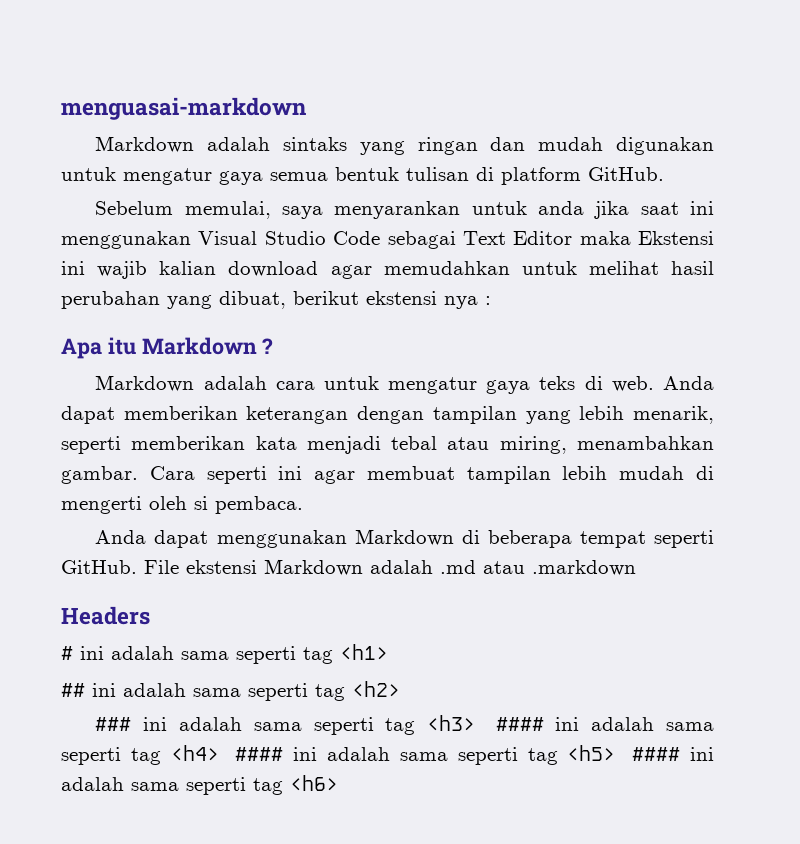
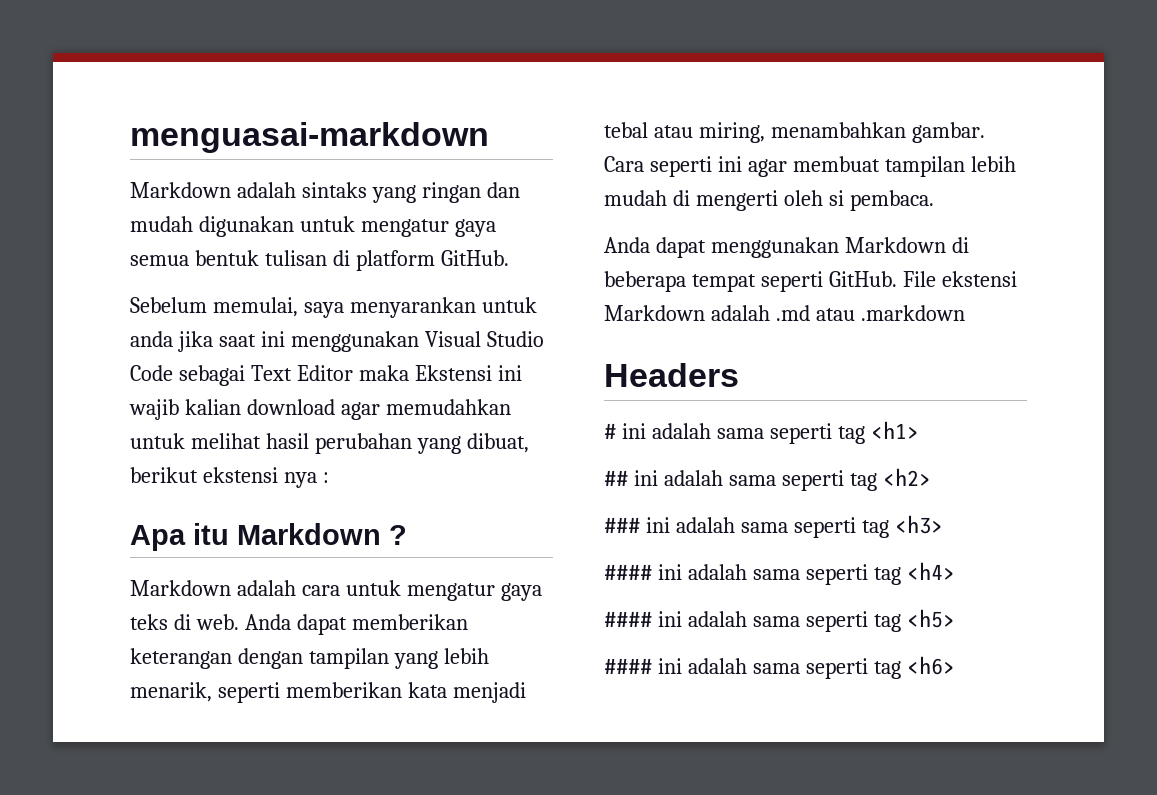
(476, 723) none -> (943, 524) //
(219, 753) none -> (955, 571) //
(616, 753) none -> (955, 618) //

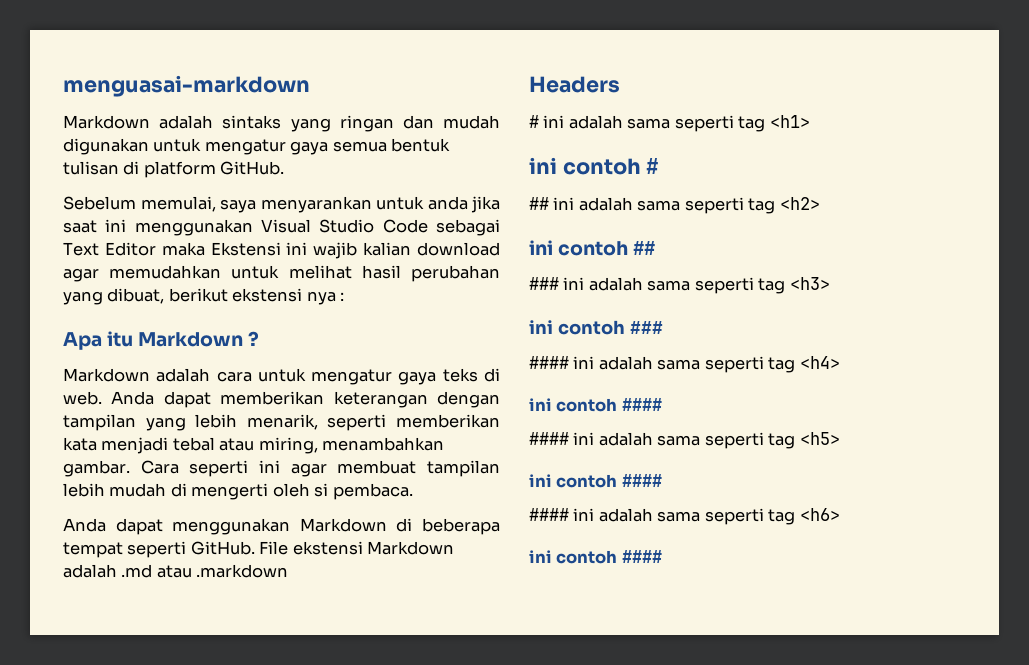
(919, 430) none -> [529,157,660,175] // ini contoh #
(931, 477) none -> [529,240,656,256] // ini contoh ##
(943, 524) none -> [529,320,663,335] // ini contoh ###
(955, 571) none -> [529,398,662,412] // ini contoh ####
(955, 618) none -> [529,474,662,488] // ini contoh ####
(955, 665) none -> [529,550,662,564] // ini contoh ####

